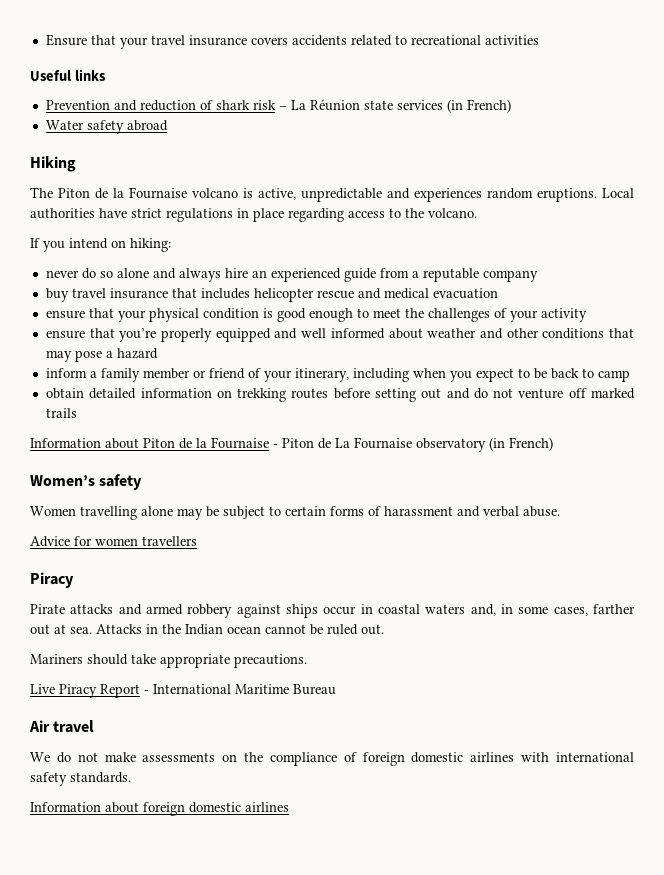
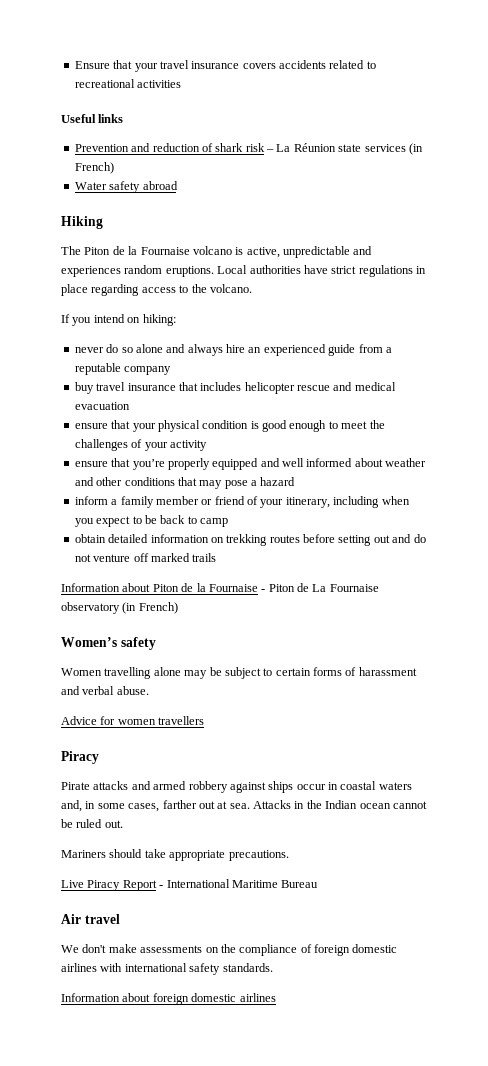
[56,752,98,763] do not -> [82,944,107,953] don't

